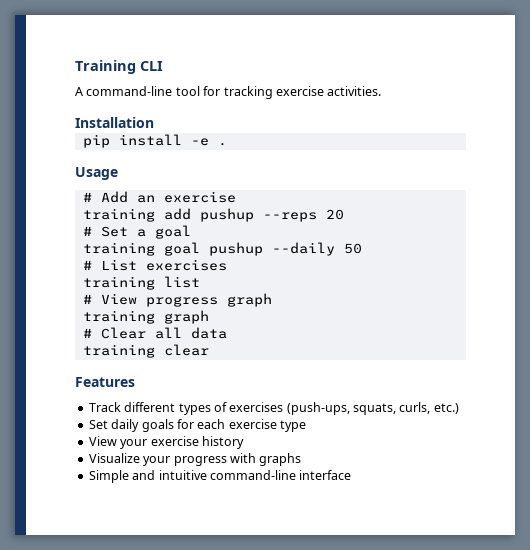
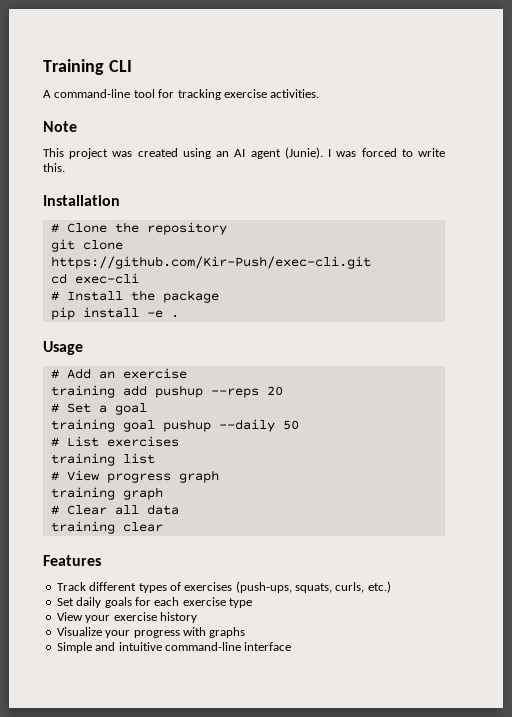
[75,117,154,128] Installation -> [43,121,77,132] [43,147,445,159] [43,163,65,172] [43,195,120,206] [50,222,227,235] [50,239,123,252] [50,256,371,269] [50,273,139,284] [50,290,219,303] Note // This project was created using an AI agent (Junie). I was forced to write this. // Installation // # Clone the repository // git clone https://github.com/Kir-Push/exec-cli.git // cd exec-cli // # Install the package

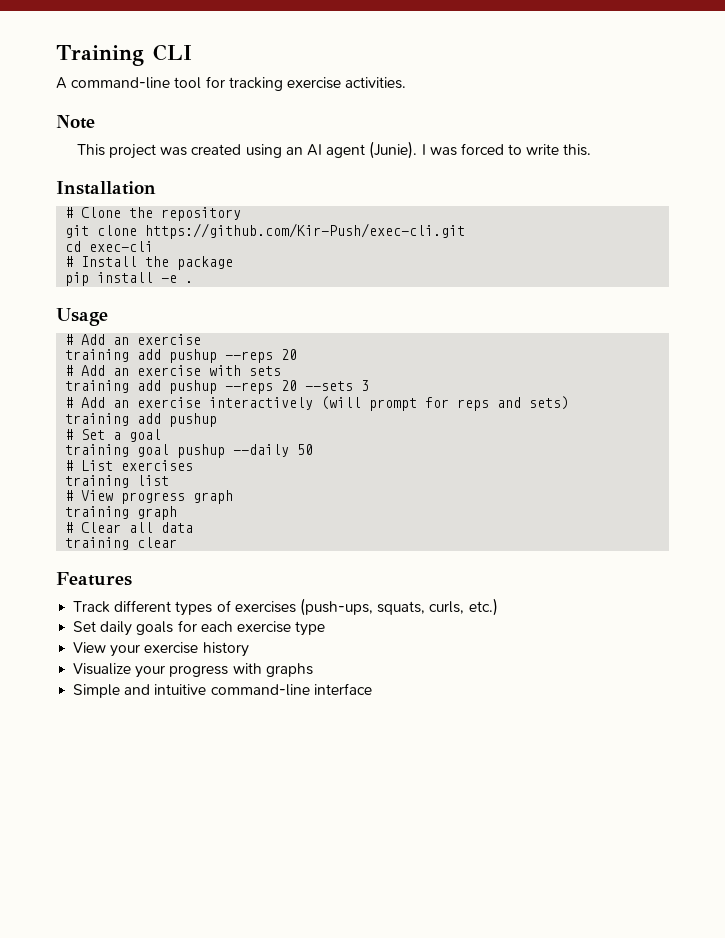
(283, 391) none -> [65,365,282,376] [65,380,370,394] [65,396,570,411] [65,413,218,427] // # Add an exercise with sets // training add pushup --reps 20 --sets 3 // # Add an exercise interactively (will prompt for reps and sets) // training add pushup

